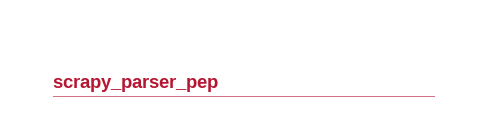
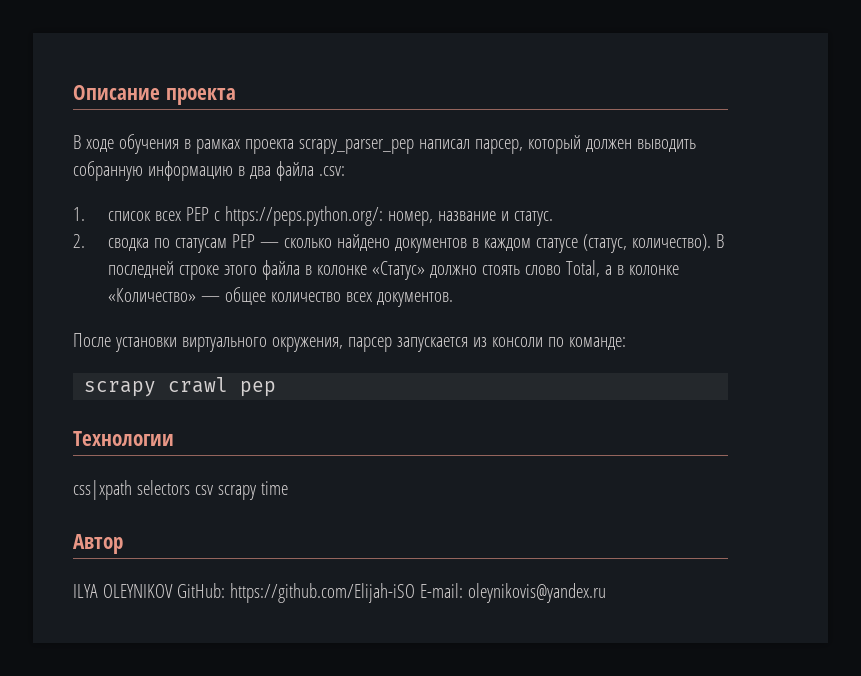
[53,77,218,92] scrapy_parser_pep -> [73,85,236,105] [73,134,696,154] [73,161,345,181] [73,206,553,226] [73,234,724,253] [108,260,679,280] [108,287,453,307] [73,333,626,352] [84,377,277,397] [73,431,174,446] [73,480,288,500] [73,534,123,554] [73,583,606,603] Описание проекта // В ходе обучения в рамках проекта scrapy_parser_pep написал парсер, который должен выводить собранную информацию в два файла .csv: // 1. список всех PEP с https://peps.python.org/: номер, название и статус. // 2. сводка по статусам PEP — сколько найдено документов в каждом статусе (статус, количество). В последней строке этого файла в колонке «Статус» должно стоять слово Total, а в колонке «Количество» — общее количество всех документов. // После установки виртуального окружения, парсер запускается из консоли по команде: // scrapy crawl pep // Технологии // css|xpath selectors csv scrapy time // Автор // ILYA OLEYNIKOV GitHub: https://github.com/Elijah-iSO E-mail: oleynikovis@yandex.ru

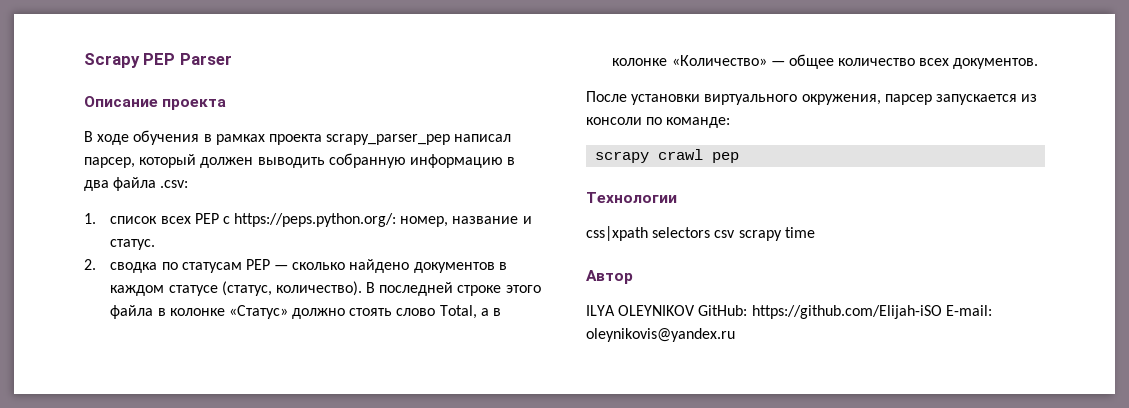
(73, 92) none -> [84,53,232,68] Scrapy PEP Parser //

